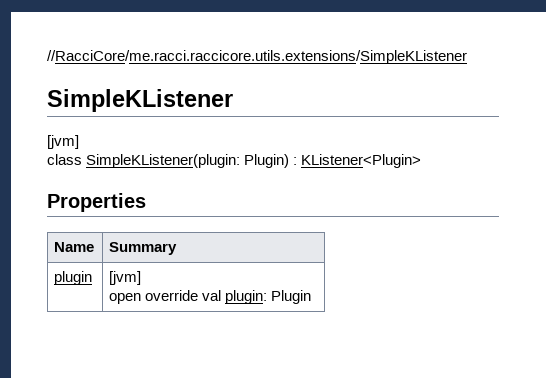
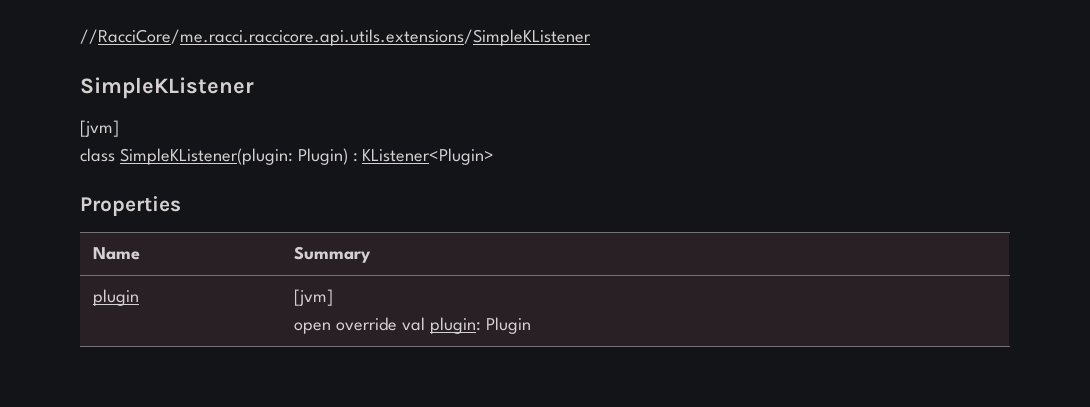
[47,50,467,64] //RacciCore/me.racci.raccicore.utils.extensions/SimpleKListener -> [80,29,591,46] //RacciCore/me.racci.raccicore.api.utils.extensions/SimpleKListener

